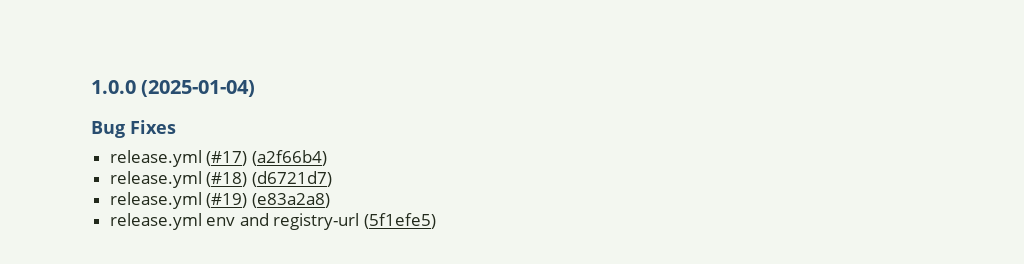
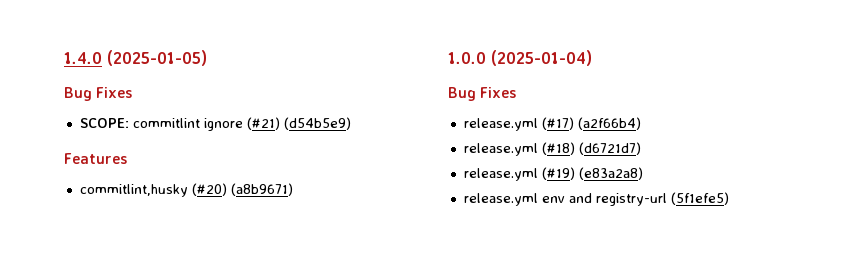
(91, 87) none -> [64,50,207,66] [64,87,133,101] [79,117,351,131] [64,153,127,164] [79,183,293,197] 1.4.0 (2025-01-05) // Bug Fixes // SCOPE: commitlint ignore (#21) (d54b5e9) // Features // commitlint,husky (#20) (a8b9671) //

